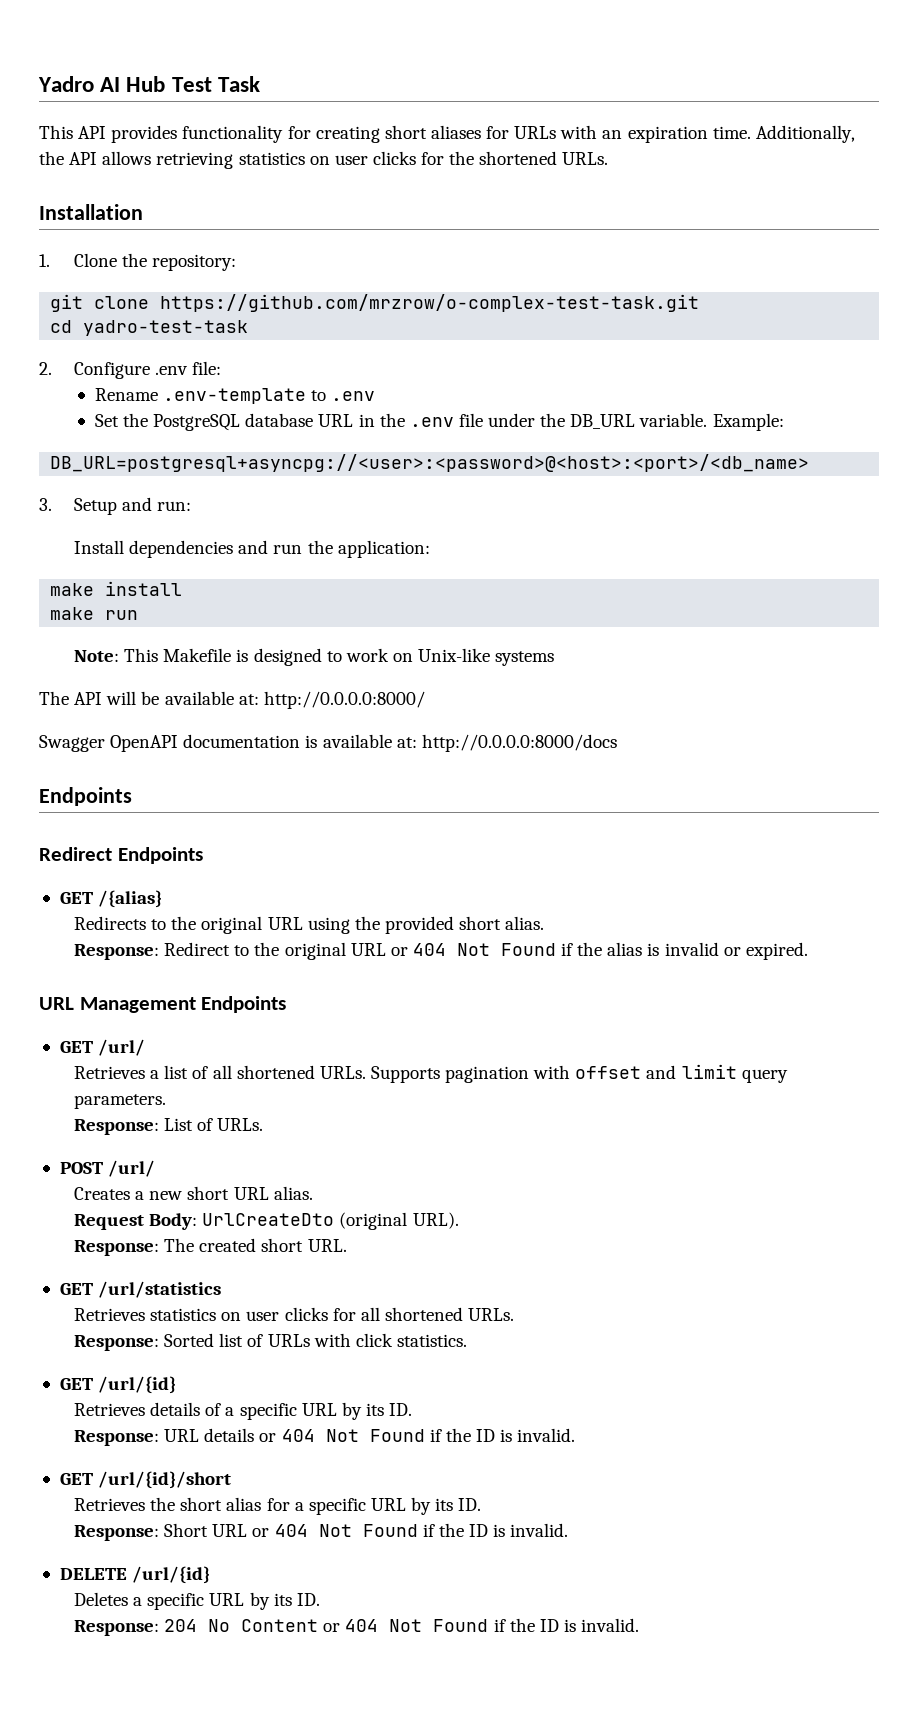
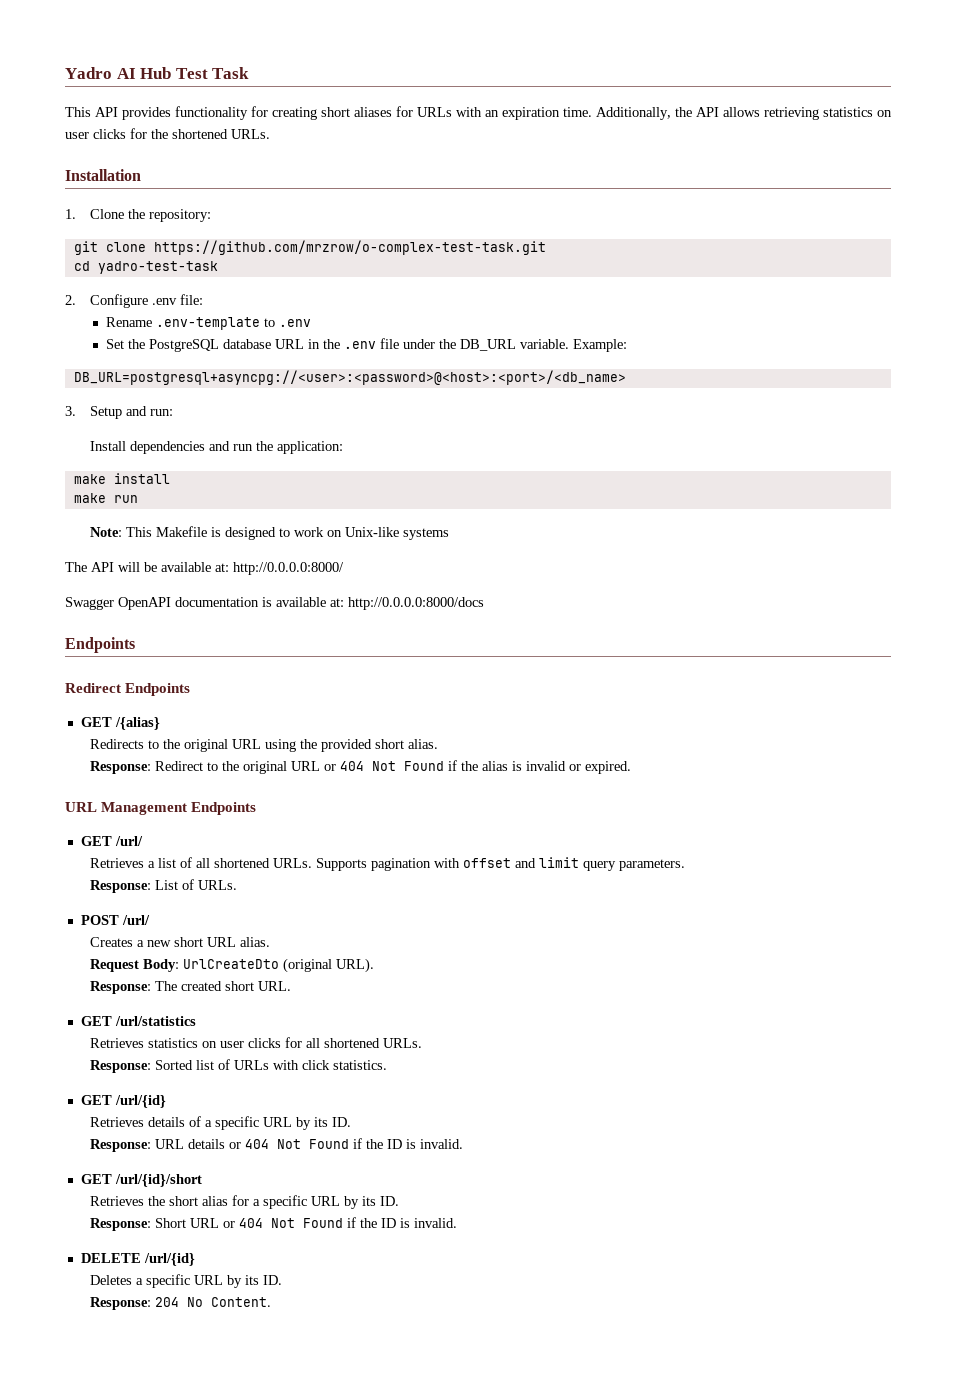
[241,1618,640,1632] Content or 404 Not Found if the ID is invalid. -> [210,1297,271,1307] Content.

